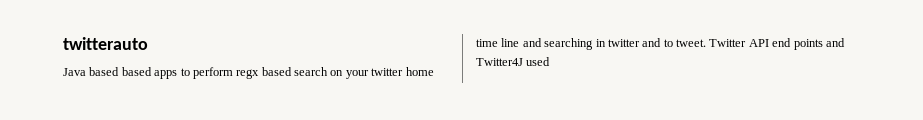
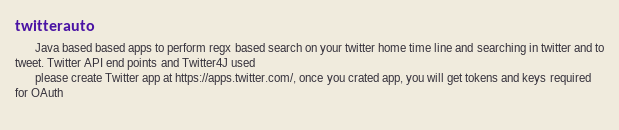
(551, 61) none -> [34,73,591,85] [15,88,64,97] // please create Twitter app at https://apps.twitter.com/, once you crated app, you will get tokens and keys required for OAuth

